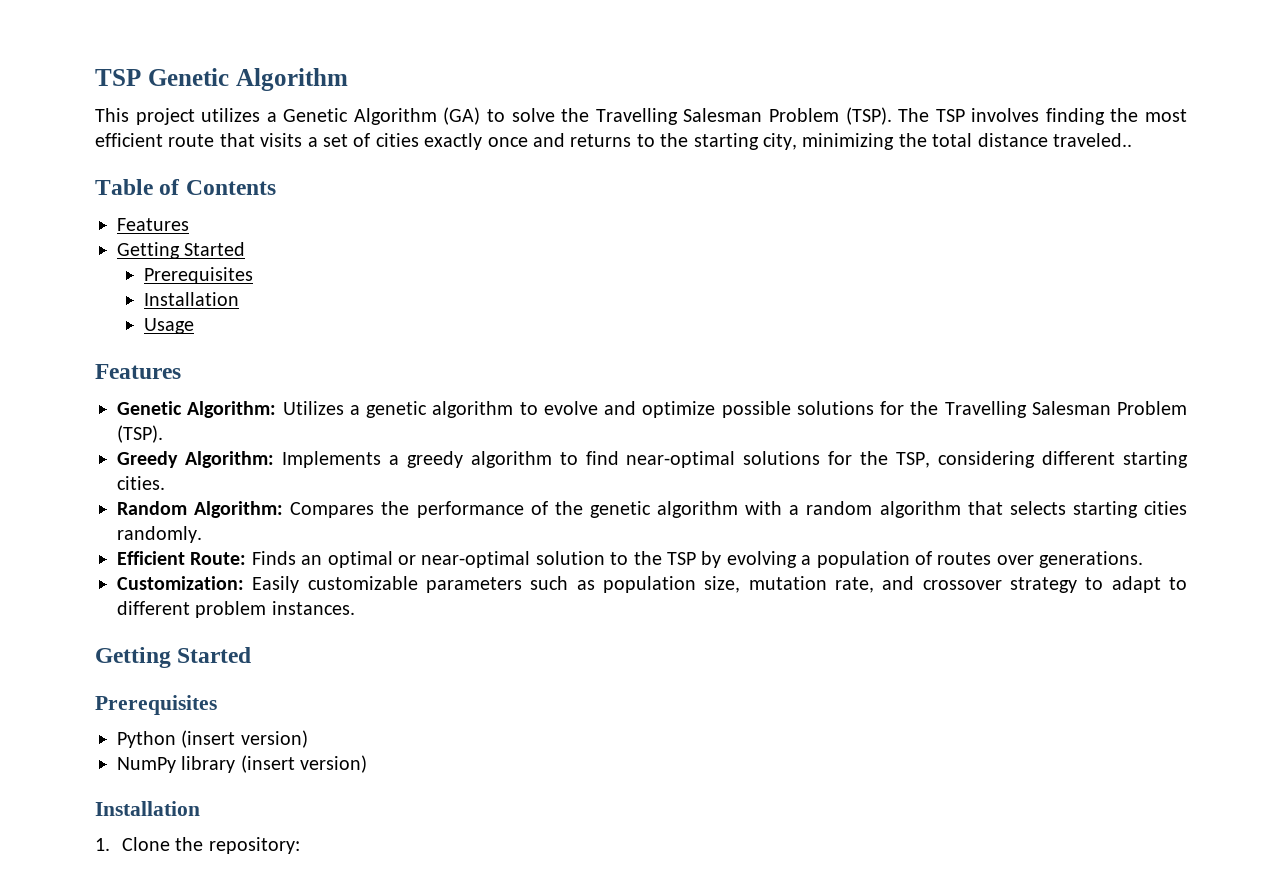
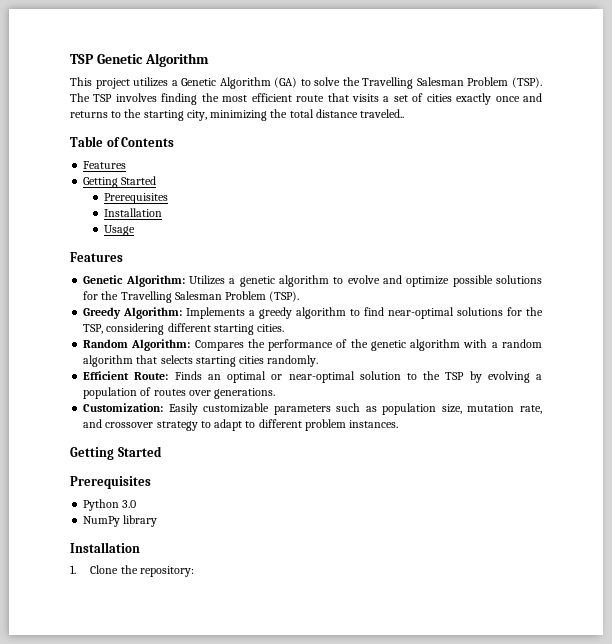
[181,730,308,748] (insert version) -> [122,500,137,508] 3.0
[240,755,368,773] (insert version) -> (158, 521) none

